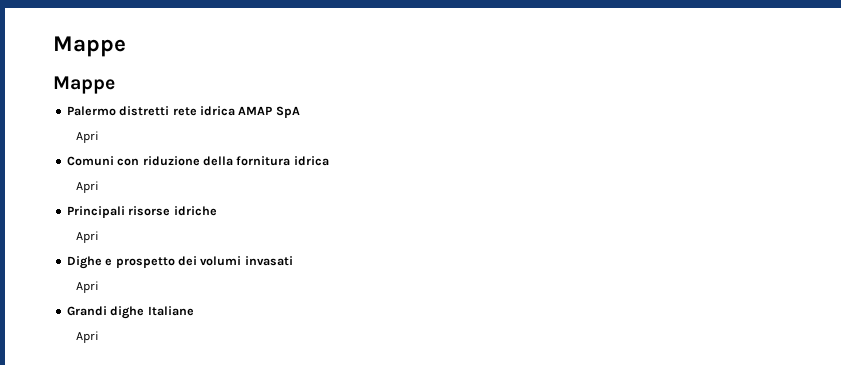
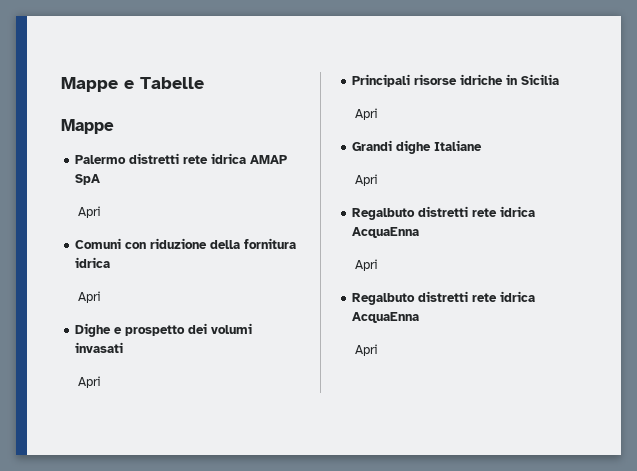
[53,36,126,57] Mappe -> [61,77,204,92] Mappe e Tabelle
[66,206,217,218] [75,231,99,243] // Principali risorse idriche // Apri -> (102, 297) none
[66,306,194,319] Grandi dighe Italiane -> [352,74,560,87] [355,108,379,120] [352,140,483,154] [355,174,379,186] [352,206,536,220] [352,227,420,238] [355,259,379,271] [352,291,536,305] [352,312,420,323] Principali risorse idriche in Sicilia // Apri // Grandi dighe Italiane // Apri // Regalbuto distretti rete idrica AcquaEnna // Apri // Regalbuto distretti rete idrica AcquaEnna

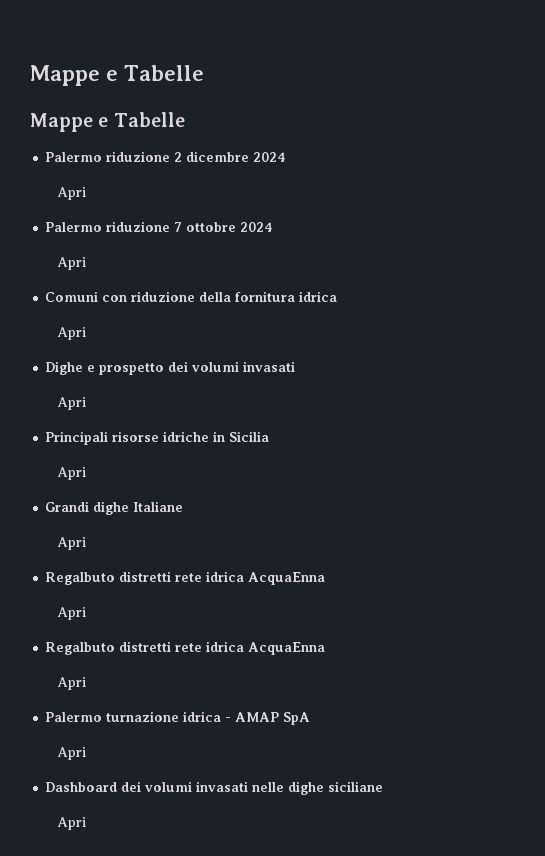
[75,153,288,164] [75,174,101,185] // Palermo distretti rete idrica AMAP SpA -> [98,112,185,127] [45,151,286,162] [56,187,86,200] [45,221,273,232] e Tabelle // Palermo riduzione 2 dicembre 2024 // Apri // Palermo riduzione 7 ottobre 2024
(379, 350) none -> [45,711,311,725] [56,747,86,760] [45,781,384,795] [56,817,86,830] // Palermo turnazione idrica - AMAP SpA // Apri // Dashboard dei volumi invasati nelle dighe siciliane // Apri

